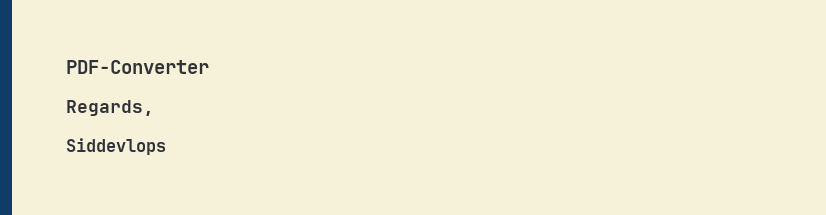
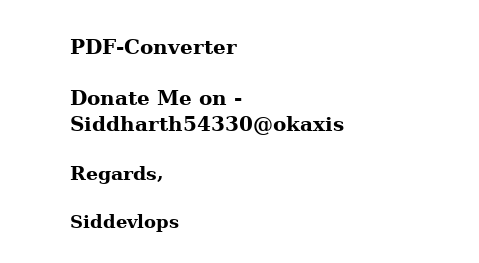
(209, 67) none -> [70,90,242,105] [70,116,344,135] // Donate Me on - Siddharth54330@okaxis

